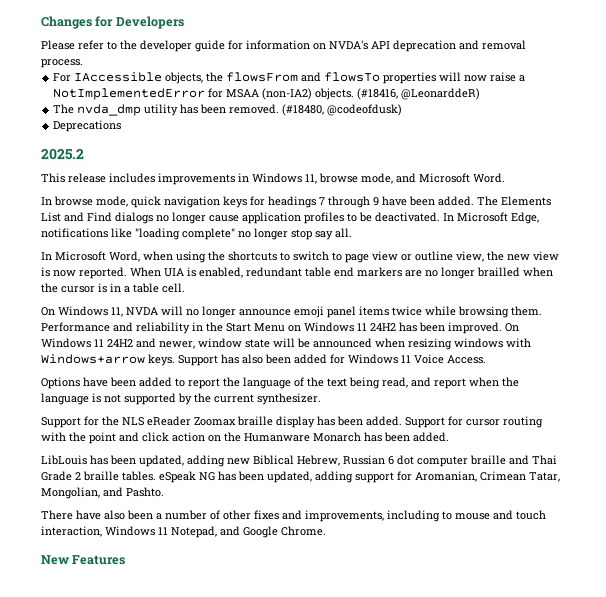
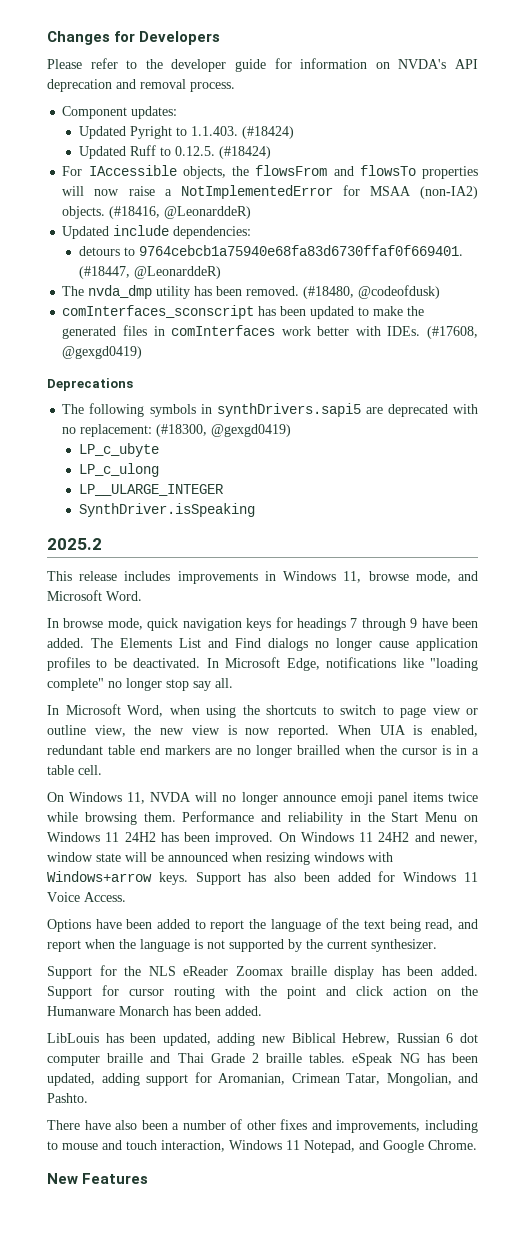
(83, 63) none -> [62,106,178,119] [78,126,294,139] [78,145,271,159] // Component updates: // Updated Pyright to 1.1.403. (#18424) // Updated Ruff to 0.12.5. (#18424)
(481, 94) none -> [62,225,252,239] [78,245,463,256] [78,266,221,279] // Updated include dependencies: // detours to 9764cebcb1a75940e68fa83d6730ffaf0f669401. (#18447, @LeonarddeR)
[53,120,122,132] Deprecations -> [62,305,425,319] [62,325,478,339] [62,346,143,359] [47,378,133,391] [62,403,478,417] [62,424,292,437] [78,443,159,457] [78,463,159,477] [78,484,224,496] [78,503,255,517] comInterfaces_sconscript has been updated to make the generated files in comInterfaces work better with IDEs. (#17608, @gexgd0419) // Deprecations // The following symbols in synthDrivers.sapi5 are deprecated with no replacement: (#18300, @gexgd0419) // LP_c_ubyte // LP_c_ulong // LP__ULARGE_INTEGER // SynthDriver.isSpeaking

